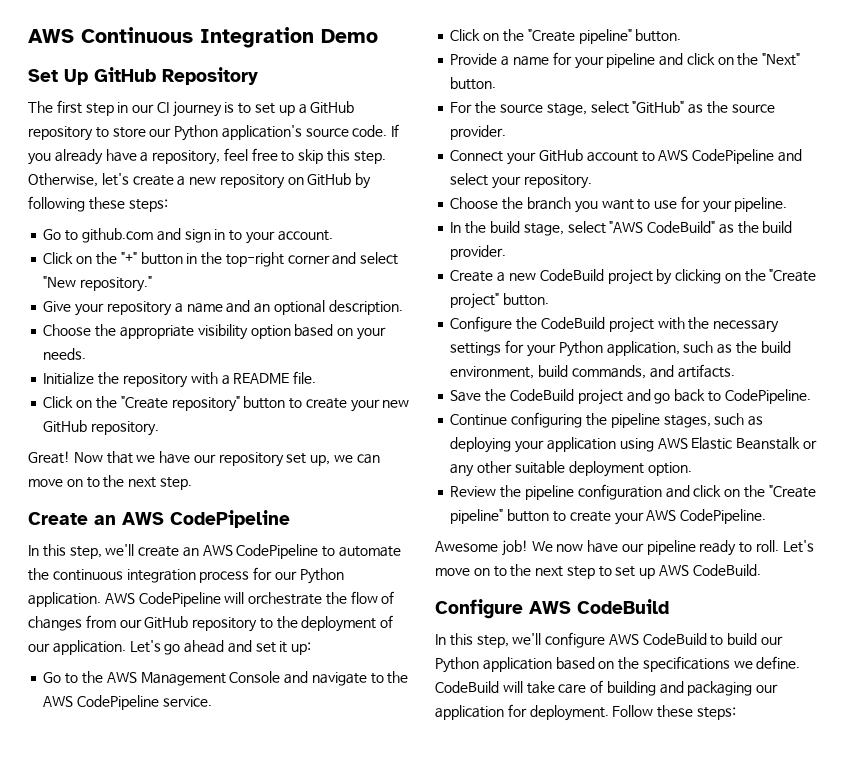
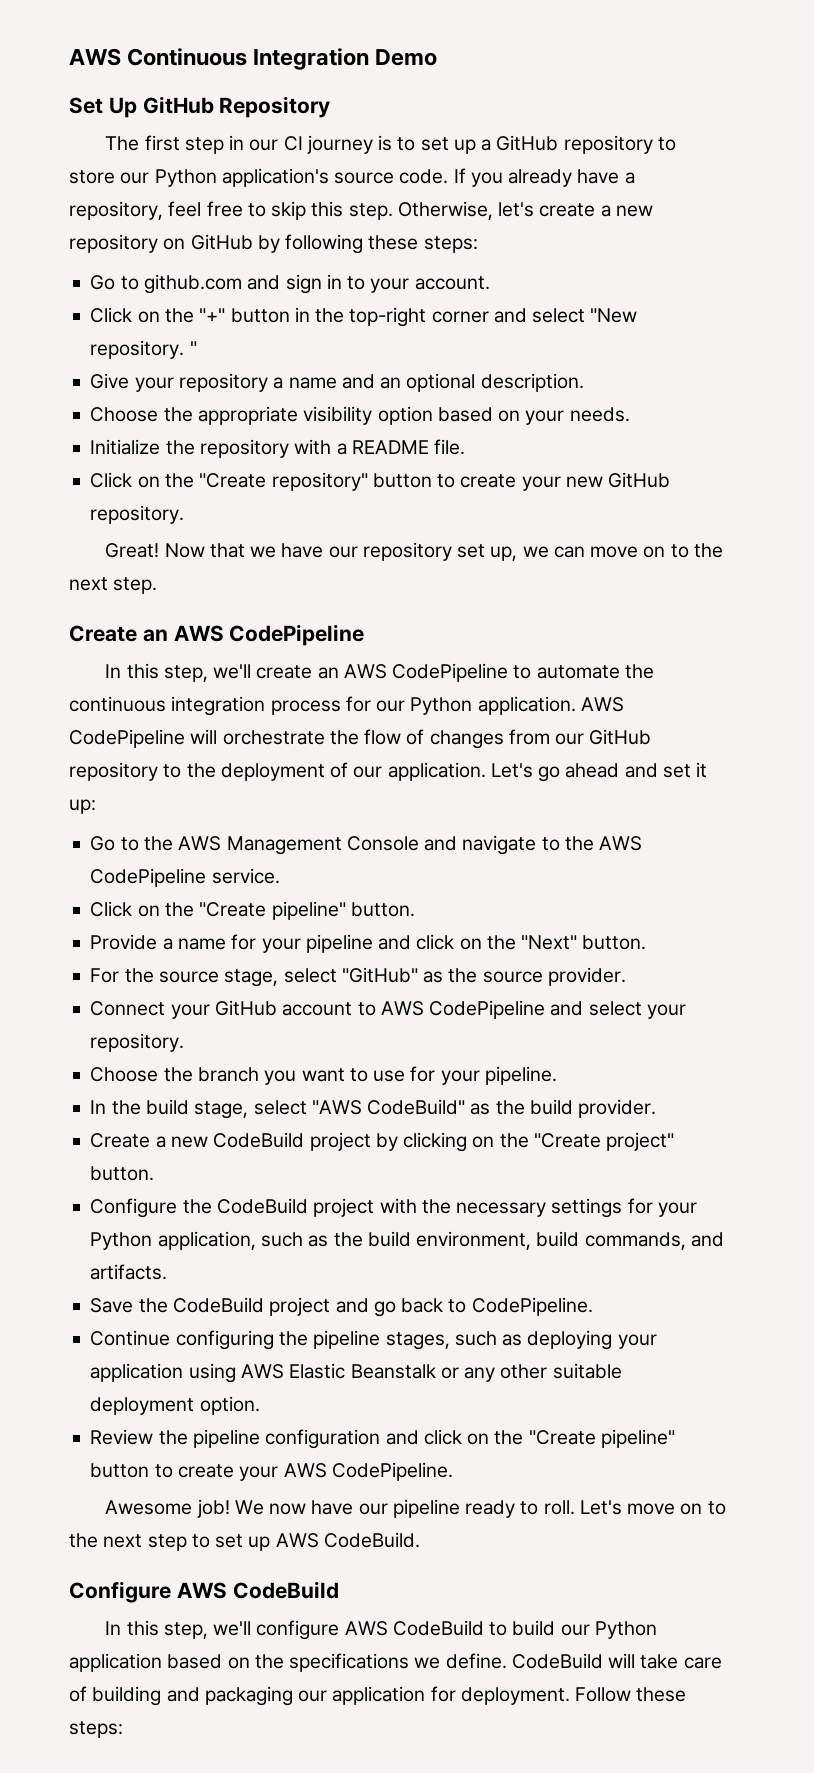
[80,276,153,292] repository." -> [90,340,197,359] repository. "

